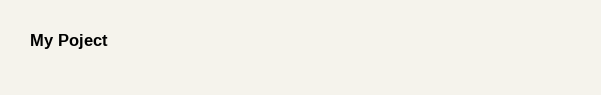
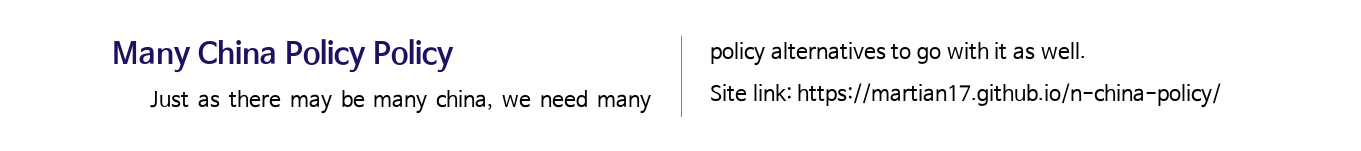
[30,34,108,49] My Poject -> [112,39,454,73] [149,90,652,114] [710,42,1086,66] [710,83,1222,108] Many China Policy Policy // Just as there may be many china, we need many policy alternatives to go with it as well. // Site link: https://martian17.github.io/n-china-policy/

